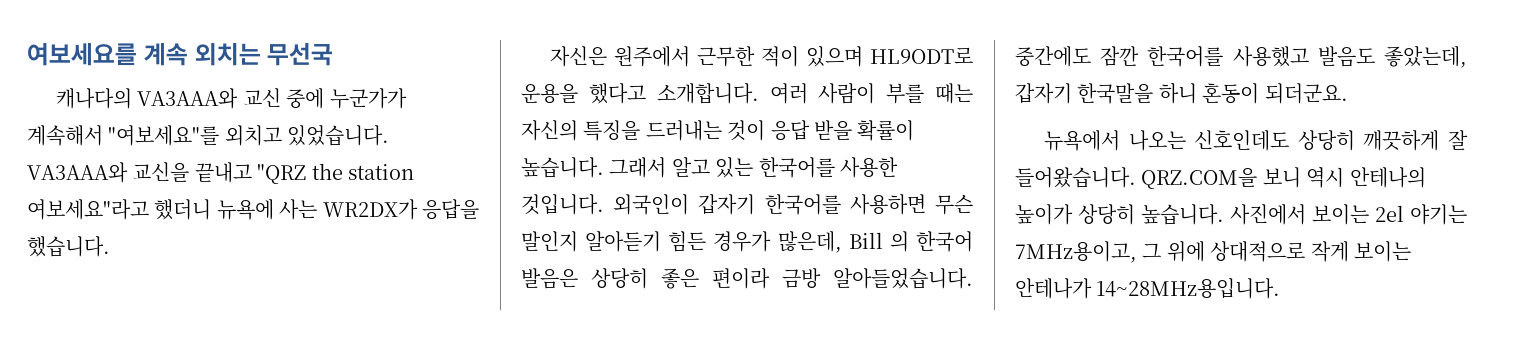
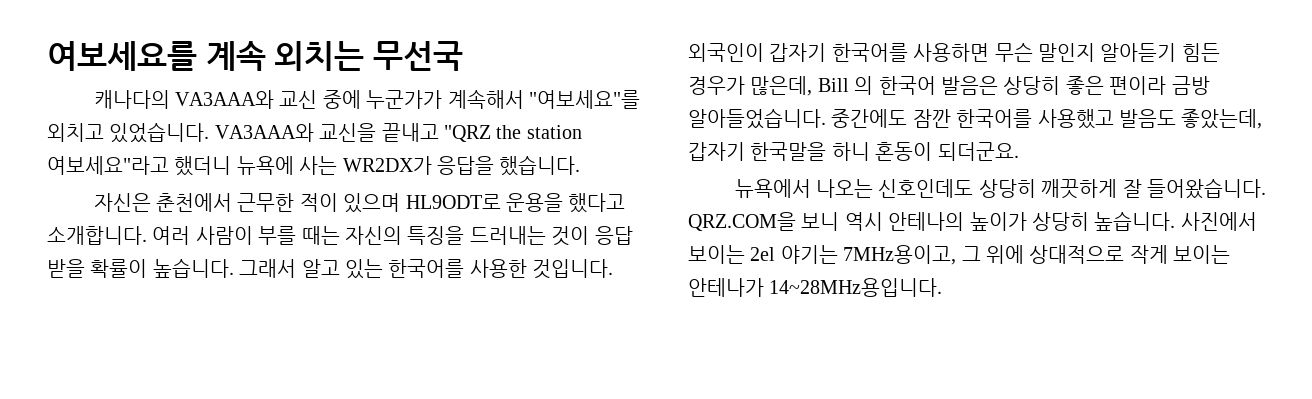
[614,46,691,67] 원주에서 -> [155,193,232,212] 춘천에서

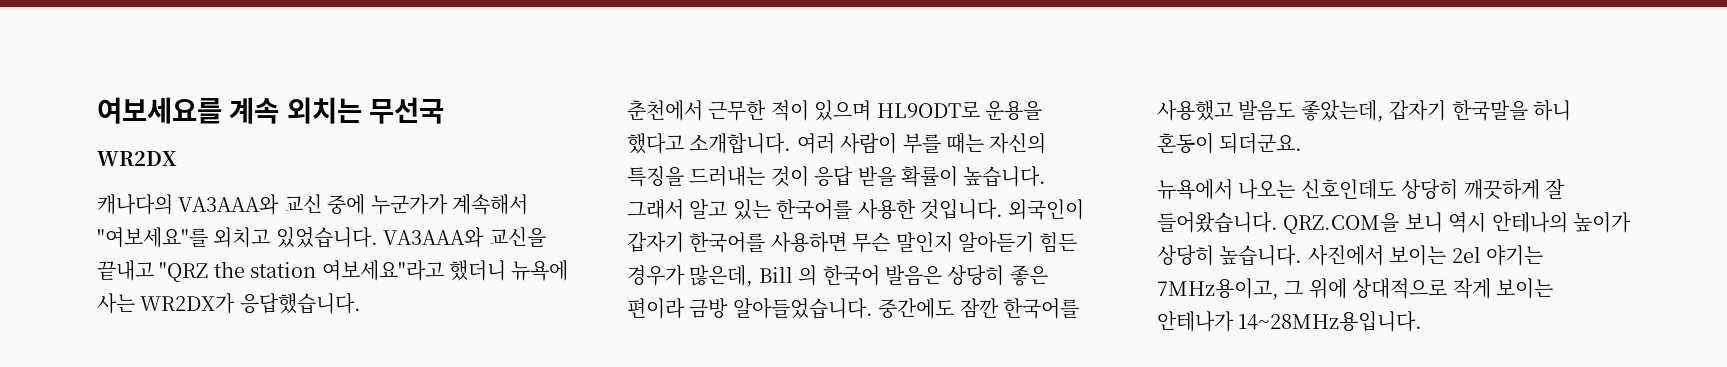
(463, 56) none -> [97,151,177,166] // WR2DX
[437,155,581,176] [93,193,151,212] 응답을 했습니다. // 자신은 -> [239,293,361,314] 응답했습니다. //

